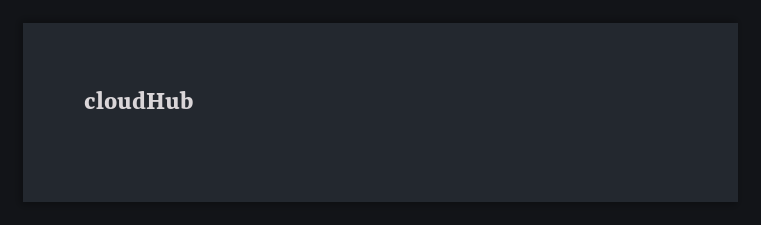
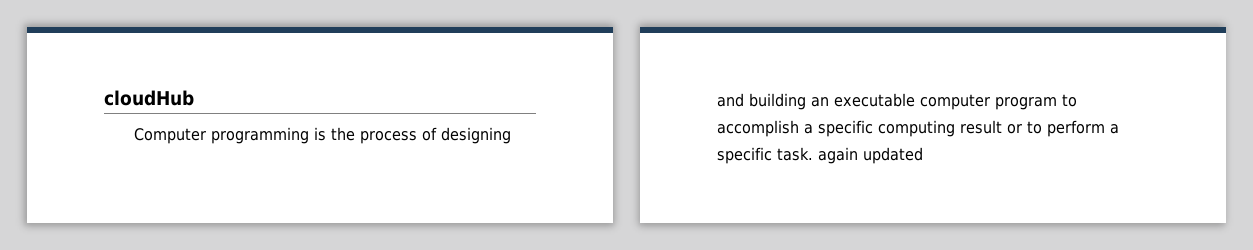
(194, 100) none -> [134,127,512,144] [717,93,1077,110] [717,120,1119,137] [717,147,923,164] // Computer programming is the process of designing and building an executable computer program to accomplish a specific computing result or to perform a specific task. again updated

